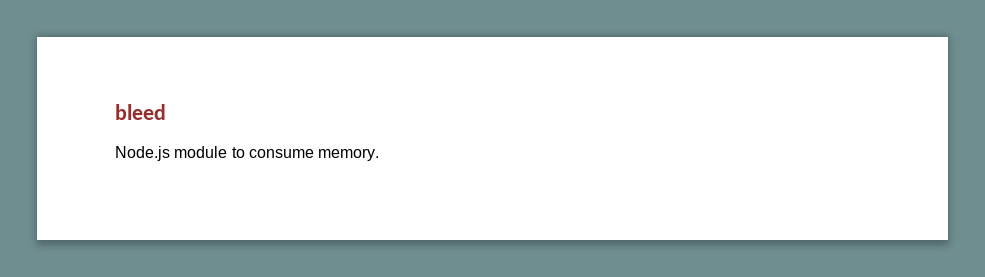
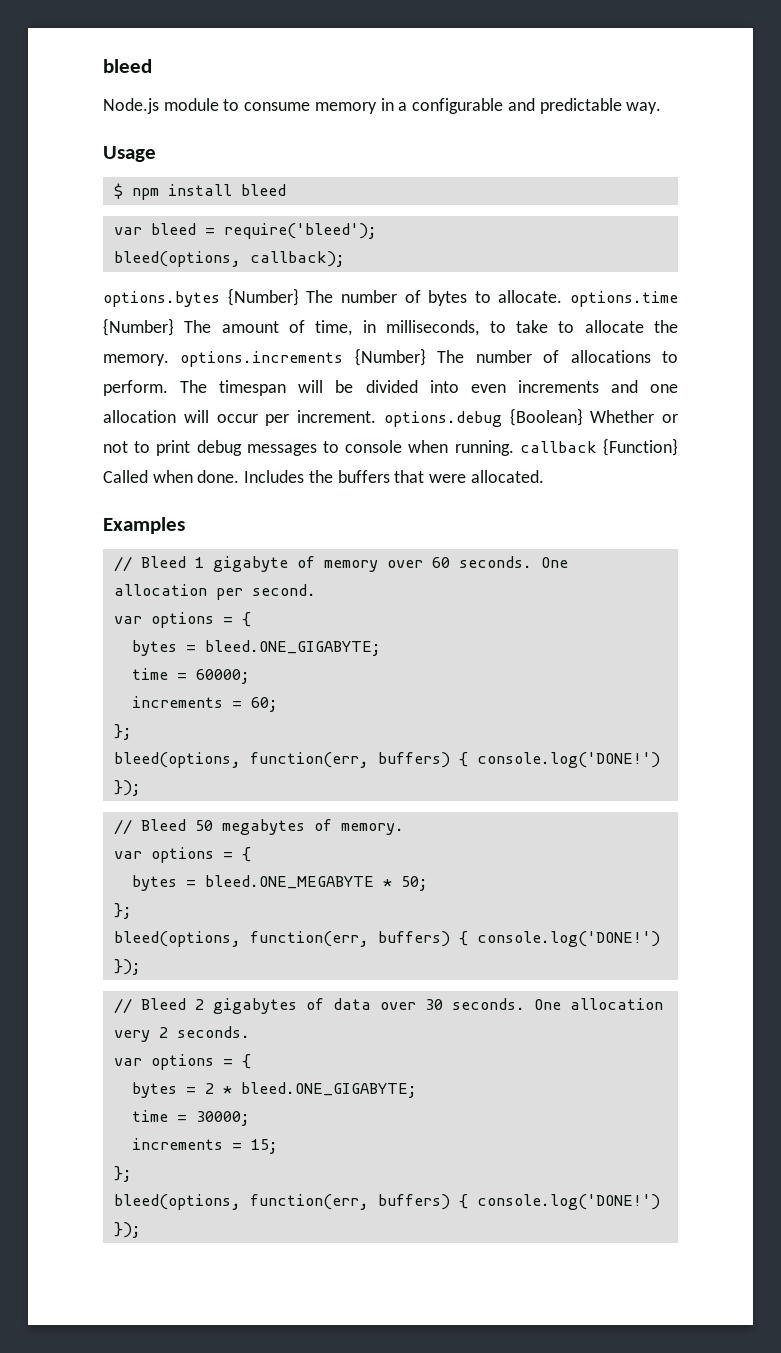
[318,148,380,161] memory. -> [314,98,662,114] [103,146,156,162] [113,183,286,200] [113,223,377,239] [113,251,345,267] [103,288,678,307] [103,318,679,336] [103,348,679,367] [103,380,679,396] [103,408,678,427] [103,438,678,456] [103,470,544,483] [103,517,185,534] [113,556,568,572] [113,584,316,600] [113,612,251,628] [131,640,381,656] [131,668,250,684] [131,696,278,712] [113,724,132,740] [113,752,660,768] [113,780,141,796] [113,819,404,835] [113,847,251,863] [131,875,428,891] [113,903,132,919] [113,931,660,947] [113,959,141,975] [113,998,663,1014] [113,1026,250,1042] [113,1054,251,1070] [131,1082,417,1098] [131,1110,250,1126] [131,1138,278,1154] [113,1166,132,1182] [113,1194,660,1210] [113,1222,141,1238] memory in a configurable and predictable way. // Usage // $ npm install bleed // var bleed = require('bleed'); // bleed(options, callback); // options.bytes {Number} The number of bytes to allocate. options.time {Number} The amount of time, in milliseconds, to take to allocate the memory. options.increments {Number} The number of allocations to perform. The timespan will be divided into even increments and one allocation will occur per increment. options.debug {Boolean} Whether or not to print debug messages to console when running. callback {Function} Called when done. Includes the buffers that were allocated. // Examples // // Bleed 1 gigabyte of memory over 60 seconds. One allocation per second. // var options = { // bytes = bleed.ONE_GIGABYTE; // time = 60000; // increments = 60; // }; // bleed(options, function(err, buffers) { console.log('DONE!') }); // // Bleed 50 megabytes of memory. // var options = { // bytes = bleed.ONE_MEGABYTE * 50; // }; // bleed(options, function(err, buffers) { console.log('DONE!') }); // // Bleed 2 gigabytes of data over 30 seconds. One allocation very 2 seconds. // var options = { // bytes = 2 * bleed.ONE_GIGABYTE; // time = 30000; // increments = 15; // }; // bleed(options, function(err, buffers) { console.log('DONE!') });

